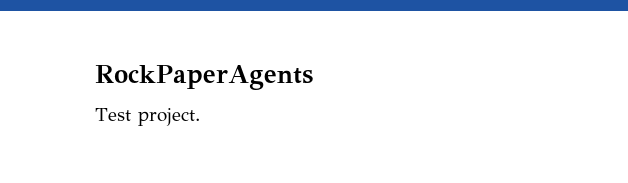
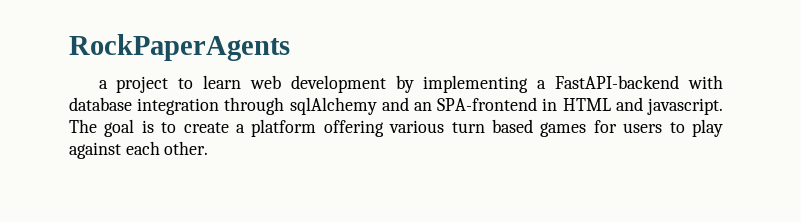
[95,108,200,126] Test project. -> [98,75,723,93] [69,97,723,115] [69,119,723,137] [69,141,209,159] a project to learn web development by implementing a FastAPI-backend with database integration through sqlAlchemy and an SPA-frontend in HTML and javascript. The goal is to create a platform offering various turn based games for users to play against each other.

